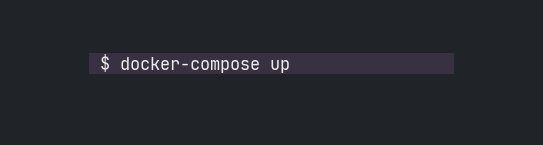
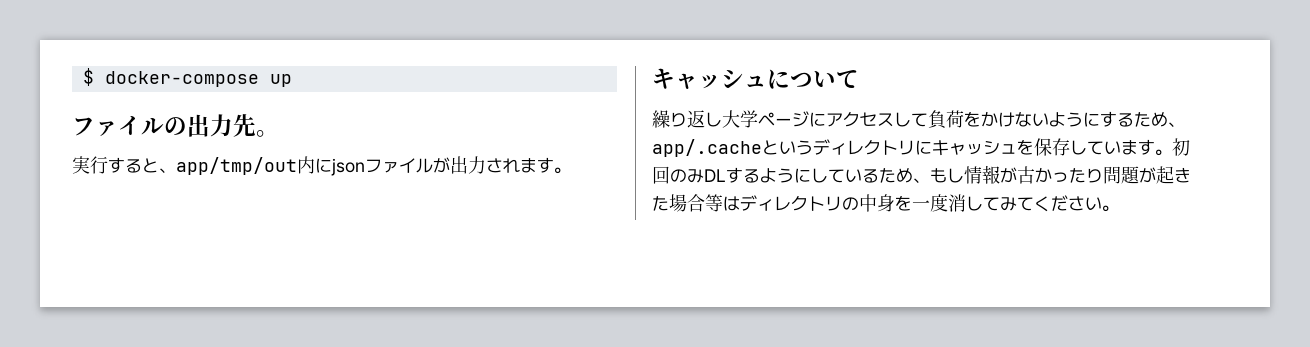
(291, 66) none -> [72,114,279,137] [72,156,571,176] [652,68,859,89] [652,110,1185,129] [652,138,1190,157] [652,165,1191,184] [652,194,1119,212] // ファイルの出力先。 // 実行すると、app/tmp/out内にjsonファイルが出力されます。 // キャッシュについて // 繰り返し大学ページにアクセスして負荷をかけないようにするため、app/.cacheというディレクトリにキャッシュを保存しています。初回のみDLするようにしているため、もし情報が古かったり問題が起きた場合等はディレクトリの中身を一度消してみてください。

